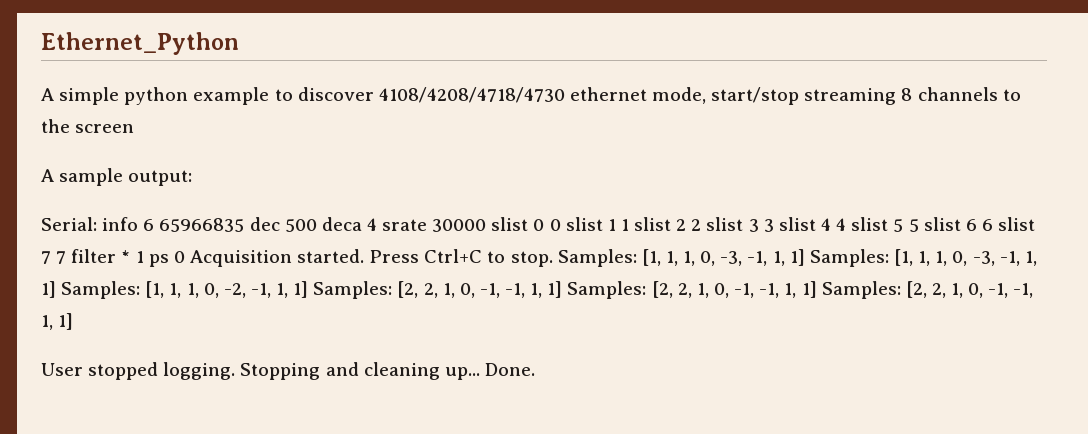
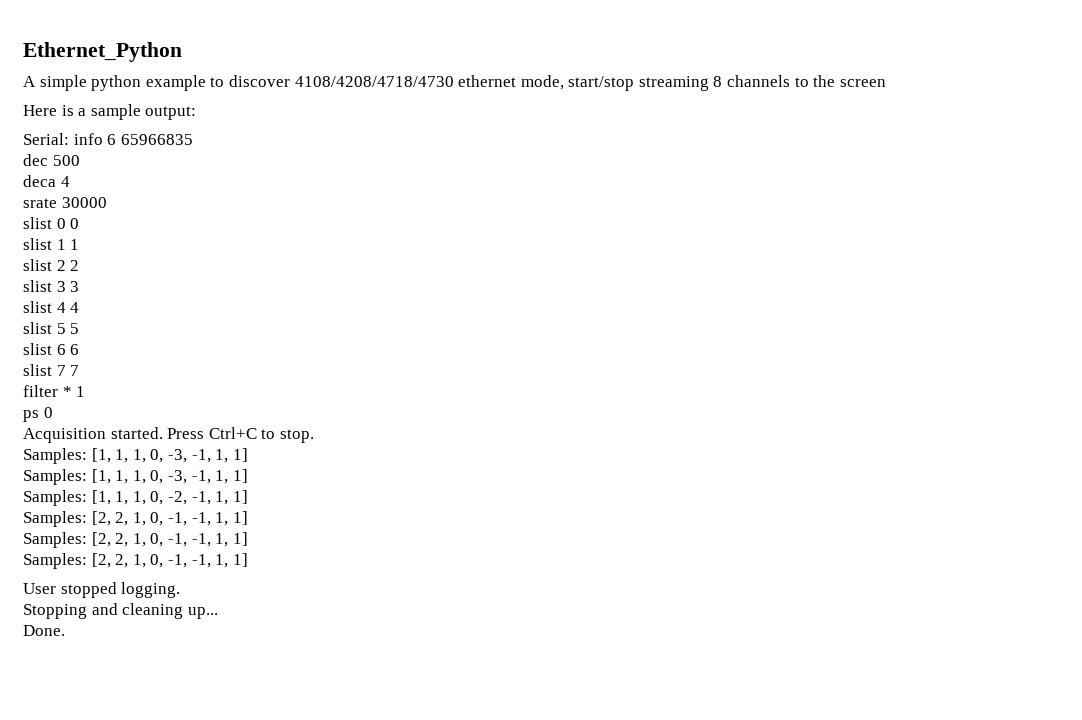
[41,169,54,182] A -> [23,105,87,116] Here is a
(245, 225) none -> (193, 139) //
(317, 225) none -> (80, 160) //
(377, 224) none -> (70, 181) //
(487, 225) none -> (107, 202) //
(561, 225) none -> (80, 223) //
(629, 225) none -> (80, 244) //
(702, 225) none -> (80, 265) //
(774, 225) none -> (80, 286) //
(847, 224) none -> (80, 307) //
(919, 225) none -> (80, 328) //
(993, 225) none -> (80, 349) //
(67, 257) none -> (80, 370) //
(144, 257) none -> (86, 391) //
(185, 257) none -> (53, 412) //
[557,249,1037,267] [41,281,56,298] Samples: [1, 1, 1, 0, -3, -1, 1, 1] Samples: [1, 1, 1, 0, -3, -1, 1, 1] -> [23,448,248,464] [23,469,248,485] // Samples: [1, 1, 1, 0, -3, -1, 1, 1] // Samples: [1, 1, 1, 0, -3, -1, 1, 1] //
[313,281,817,299] Samples: [2, 2, 1, 0, -1, -1, 1, 1] Samples: [2, 2, 1, 0, -1, -1, 1, 1] -> [23,511,248,527] [23,532,248,548] // Samples: [2, 2, 1, 0, -1, -1, 1, 1] // Samples: [2, 2, 1, 0, -1, -1, 1, 1] //
(236, 371) none -> (181, 590) //
(480, 373) none -> (218, 613) //

